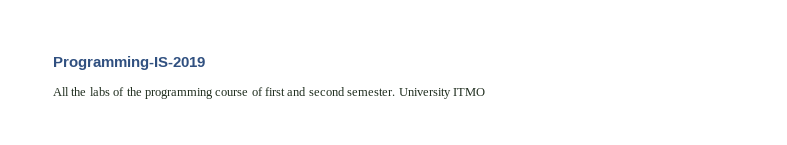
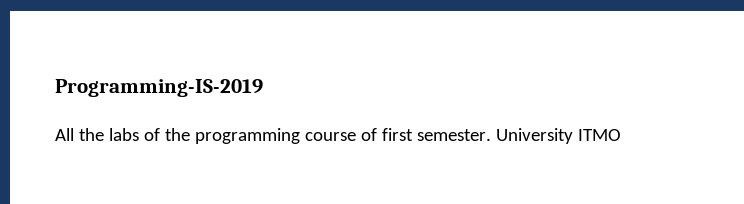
[287,87,345,96] and second -> (413, 134) none

